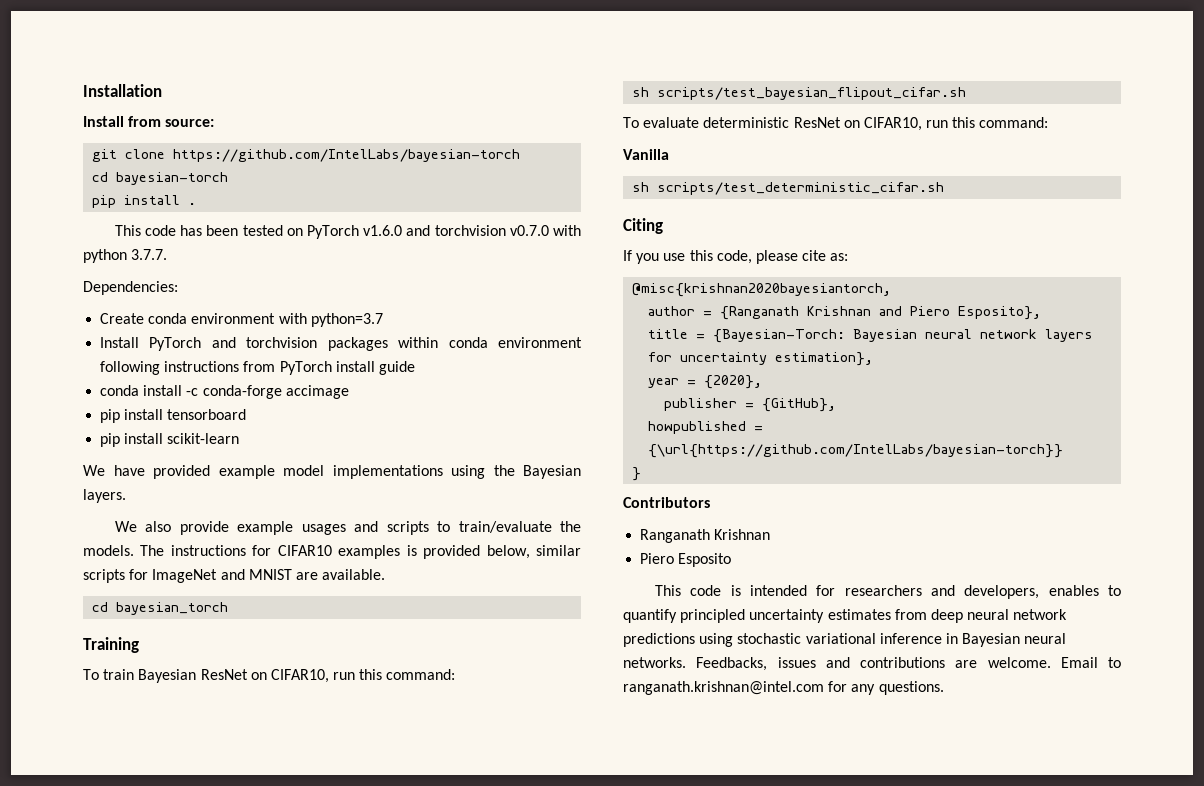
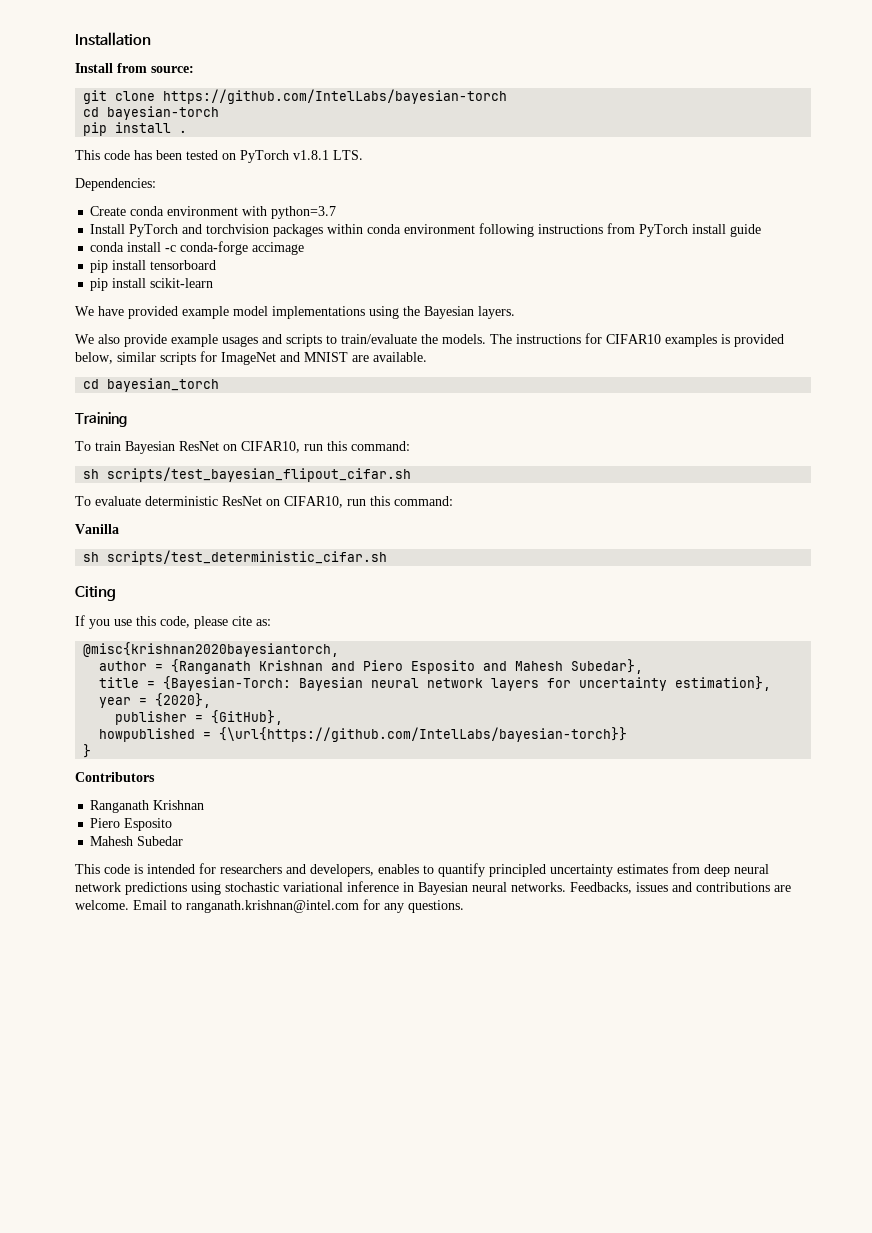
[363,225,581,236] [83,249,168,263] v1.6.0 and torchvision v0.7.0 with python 3.7.7. -> [293,150,363,160] v1.8.1 LTS.
[958,306,1042,320] Esposito}, -> [411,659,644,674] Esposito and Mahesh Subedar},
(732, 560) none -> [90,836,184,846] // Mahesh Subedar

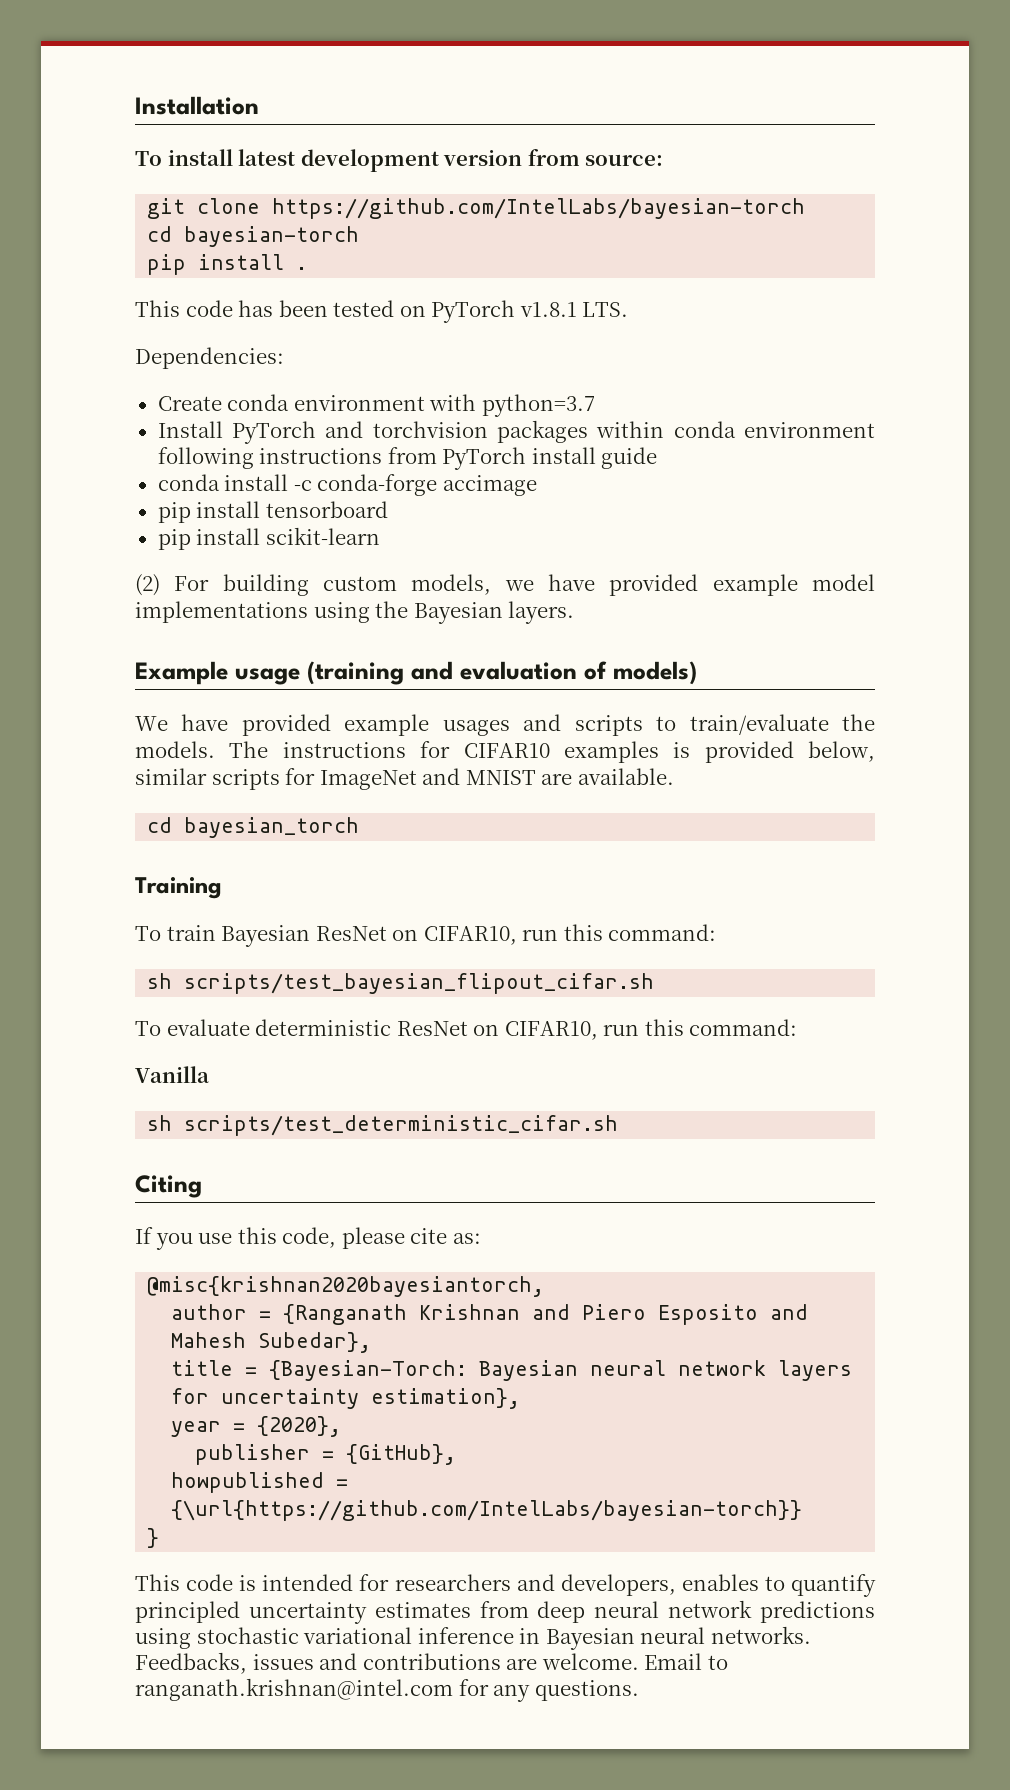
[75,63,113,73] Install -> [135,149,523,172] To install latest development version
[75,306,94,316] We -> [135,574,534,596] (2) For building custom models, we
[75,334,167,347] // We also provide -> [135,661,697,685] [135,714,331,736] // Example usage (training and evaluation of models) // We have provided
[75,772,155,782] [90,800,205,813] [90,818,173,831] [90,836,184,846] // Contributors // Ranganath Krishnan // Piero Esposito // Mahesh Subedar -> (160, 1538) none

